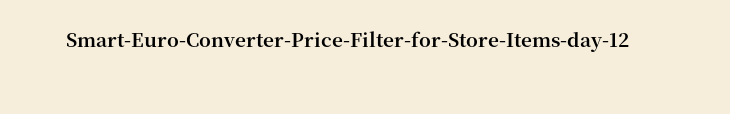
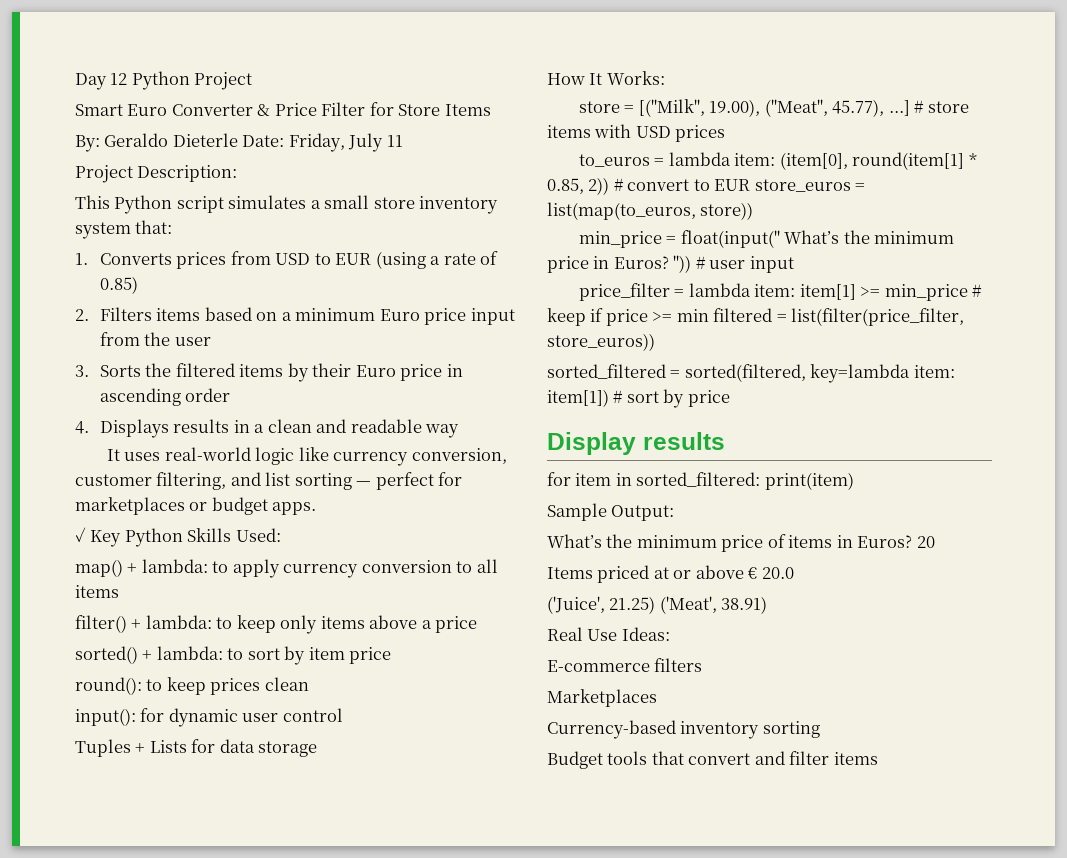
[66,31,629,52] Smart-Euro-Converter-Price-Filter-for-Store-Items-day-12 -> [75,71,253,90] [75,102,491,116] [75,133,403,152] [75,165,238,183] [75,195,499,214] [75,220,173,239] [75,251,498,269] [99,276,138,294] [75,307,515,325] [99,332,211,346] [75,363,463,382] [99,388,231,406] [75,419,460,438] [106,447,507,466] [75,472,463,490] [75,497,317,515] [75,527,281,547] [75,559,498,578] [75,585,119,598] [75,615,478,634] [75,646,392,665] [75,677,309,695] [75,708,343,727] [75,739,318,757] [547,71,665,85] [578,99,969,117] [547,124,726,142] [578,152,977,170] [547,177,866,195] [547,202,754,220] [578,230,955,248] [547,255,794,273] [578,283,983,301] [547,308,965,326] [547,333,655,351] [547,364,955,383] [547,389,730,408] [547,432,725,455] [547,472,854,490] [547,503,675,521] [547,534,935,552] [547,565,794,583] [547,596,768,614] [547,627,670,641] [547,658,703,672] [547,689,657,707] [547,720,820,739] [547,751,878,769] Day 12 Python Project // Smart Euro Converter & Price Filter for Store Items // By: Geraldo Dieterle Date: Friday, July 11 // Project Description: // This Python script simulates a small store inventory system that: // 1. Converts prices from USD to EUR (using a rate of 0.85) // 2. Filters items based on a minimum Euro price input from the user // 3. Sorts the filtered items by their Euro price in ascending order // 4. Displays results in a clean and readable way // It uses real-world logic like currency conversion, customer filtering, and list sorting — perfect for marketplaces or budget apps. // ✓ Key Python Skills Used: // map() + lambda: to apply currency conversion to all items // filter() + lambda: to keep only items above a price // sorted() + lambda: to sort by item price // round(): to keep prices clean // input(): for dynamic user control // Tuples + Lists for data storage // How It Works: // store = [("Milk", 19.00), ("Meat", 45.77), ...] # store items with USD prices // to_euros = lambda item: (item[0], round(item[1] * 0.85, 2)) # convert to EUR store_euros = list(map(to_euros, store)) // min_price = float(input(" What’s the minimum price in Euros? ")) # user input // price_filter = lambda item: item[1] >= min_price # keep if price >= min filtered = list(filter(price_filter, store_euros)) // sorted_filtered = sorted(filtered, key=lambda item: item[1]) # sort by price // Display results // for item in sorted_filtered: print(item) // Sample Output: // What’s the minimum price of items in Euros? 20 // Items priced at or above € 20.0 // ('Juice', 21.25) ('Meat', 38.91) // Real Use Ideas: // E-commerce filters // Marketplaces // Currency-based inventory sorting // Budget tools that convert and filter items

